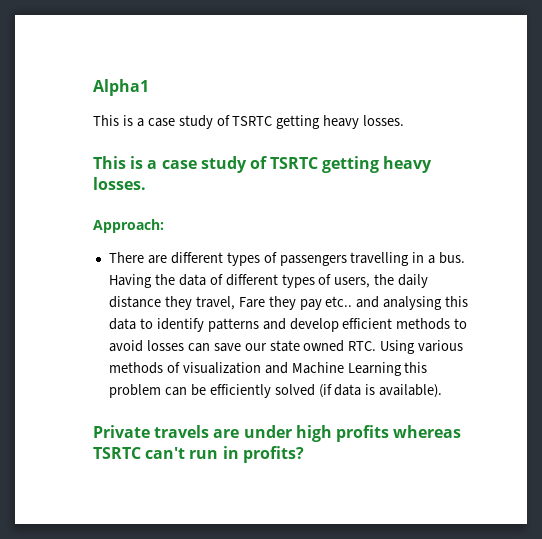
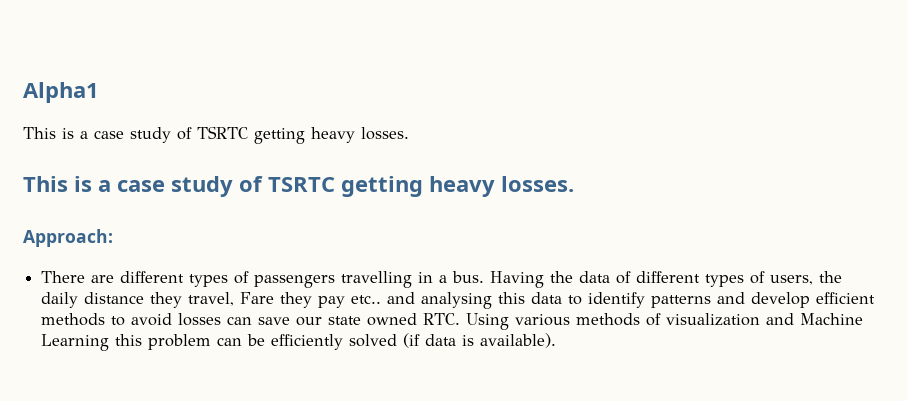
[93,425,462,442] [93,446,304,463] // Private travels are under high profits whereas TSRTC can't run in profits? -> (557, 340) none

